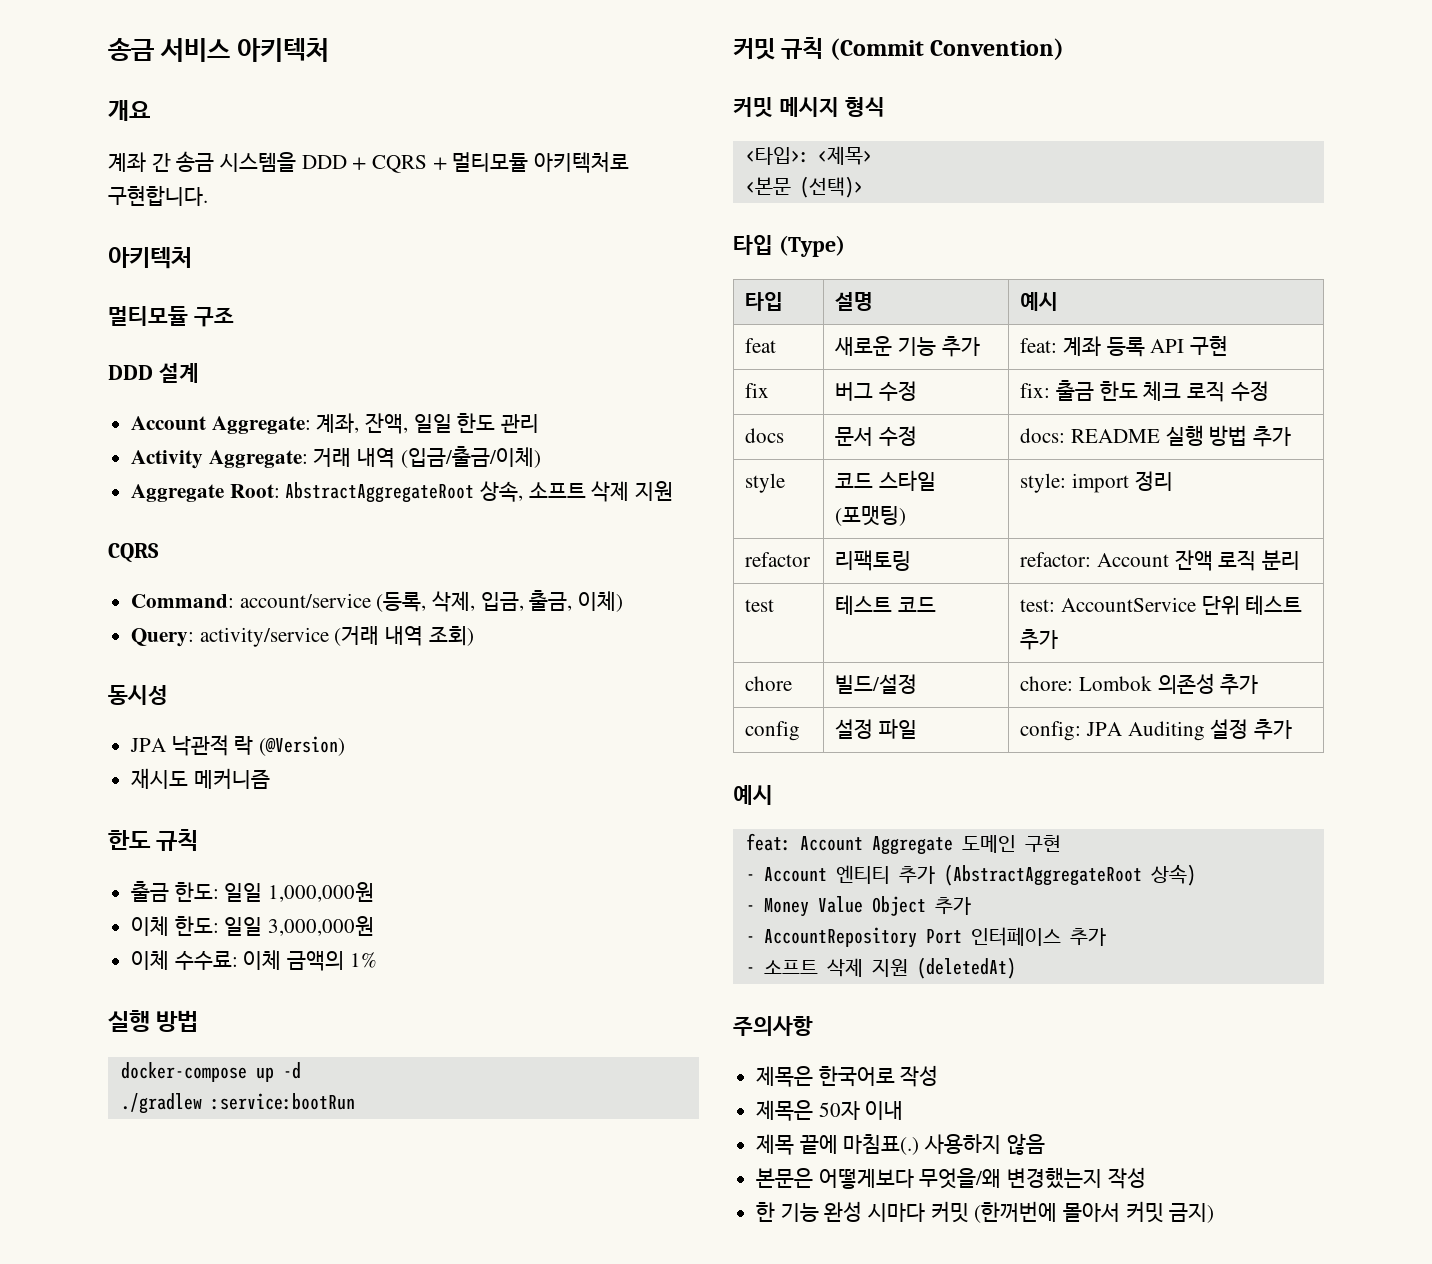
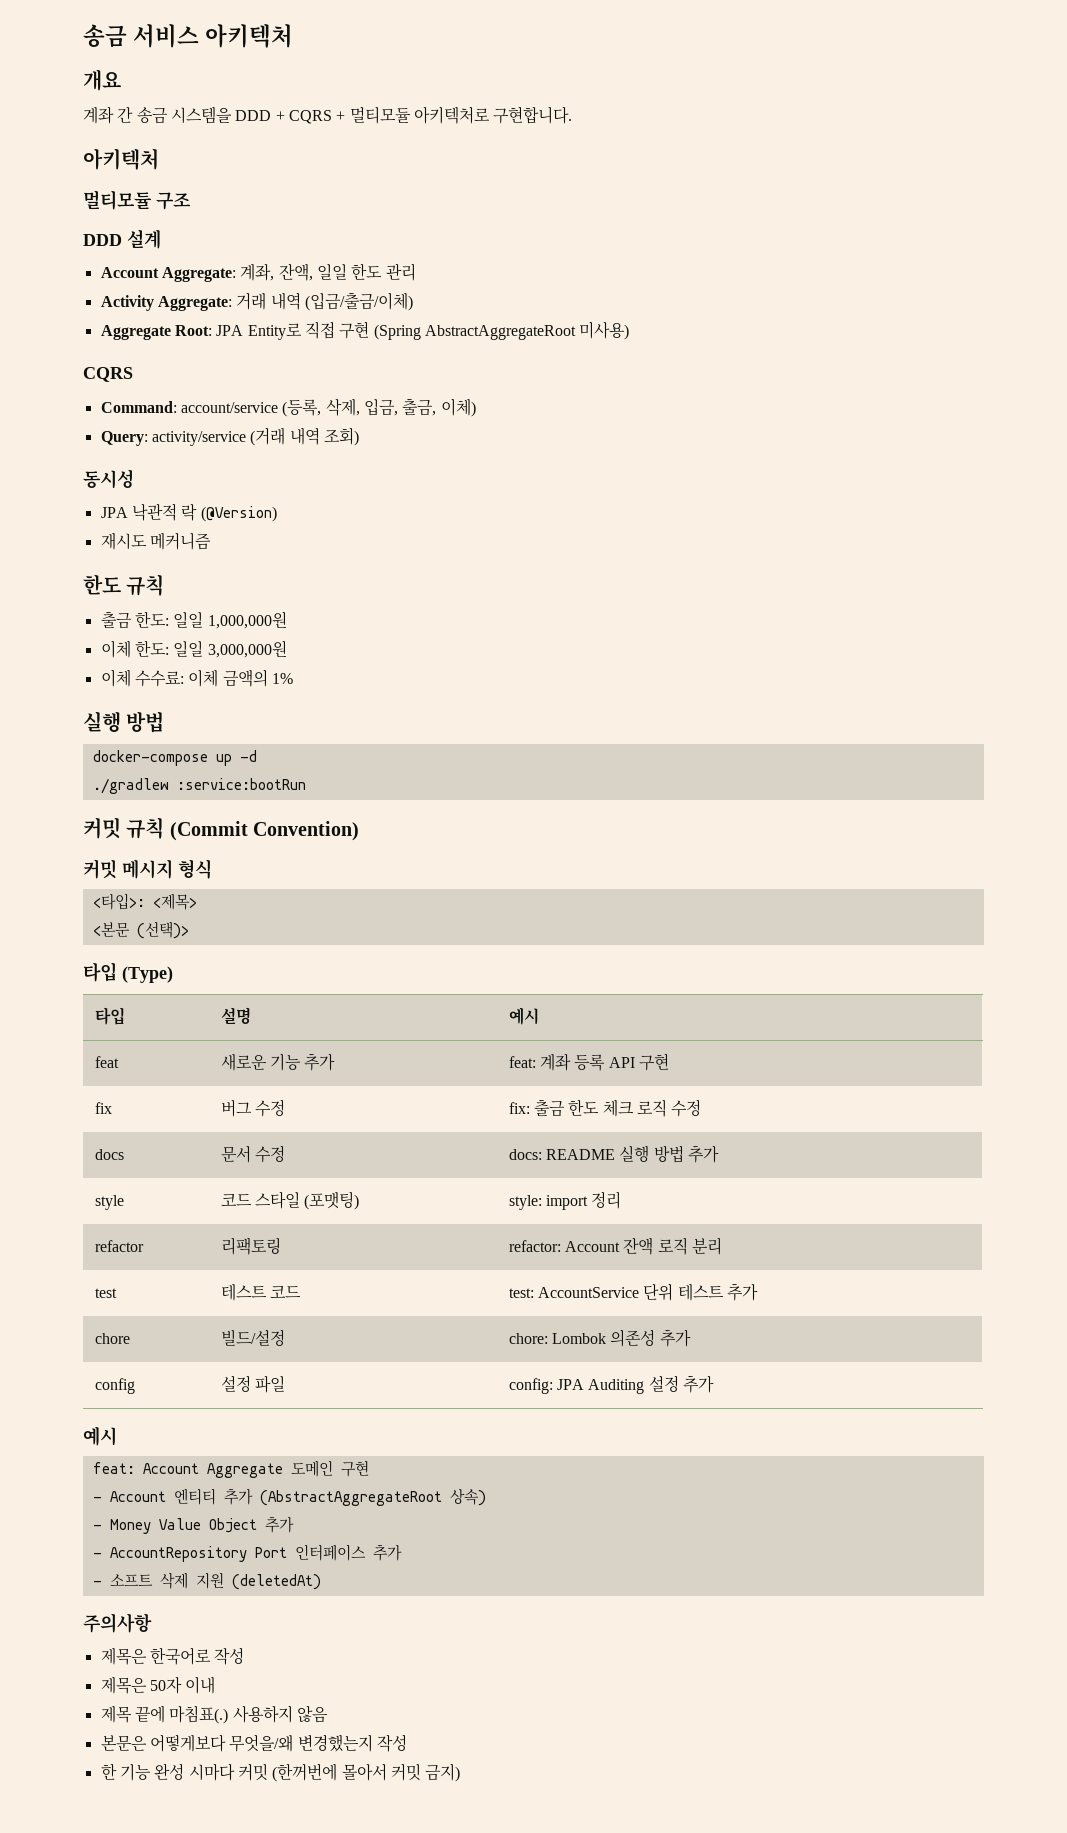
[285,481,674,503] AbstractAggregateRoot 상속, 소프트 삭제 지원 -> [216,321,630,340] JPA Entity로 직접 구현 (Spring AbstractAggregateRoot 미사용)

